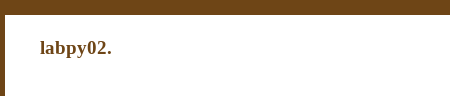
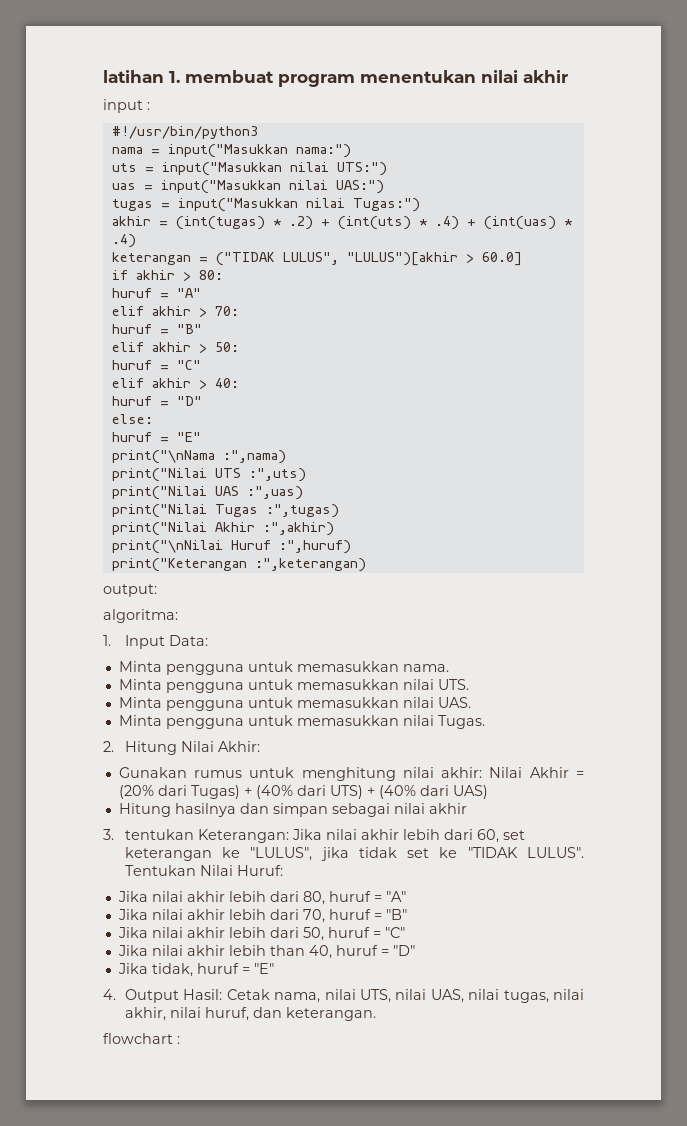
[40,41,112,58] labpy02. -> [103,70,568,87] [103,99,150,113] [111,126,258,139] [111,144,351,158] [111,162,387,176] [111,180,384,194] [111,198,420,212] [111,216,572,230] [111,234,136,248] [111,252,522,266] [111,270,223,281] [111,288,201,298] [111,306,239,317] [111,324,202,334] [111,342,239,353] [111,360,201,370] [111,378,239,389] [111,396,202,406] [111,414,153,424] [111,432,201,442] [111,450,286,464] [111,468,306,482] [111,486,303,500] [111,504,339,518] [111,522,334,536] [111,540,351,554] [111,558,366,572] [103,584,157,597] [103,609,178,623] [103,635,208,649] [118,661,449,675] [118,679,469,693] [118,697,471,711] [118,715,485,729] [103,741,260,755] [118,767,585,781] [118,785,488,799] [118,803,467,817] [103,829,525,843] [124,847,584,861] [124,865,283,876] [117,891,406,905] [117,909,407,923] [117,927,405,941] [117,945,415,959] [117,963,274,977] [103,989,584,1003] [124,1007,376,1021] [103,1033,180,1044] latihan 1. membuat program menentukan nilai akhir // input : // #!/usr/bin/python3 // nama = input("Masukkan nama:") // uts = input("Masukkan nilai UTS:") // uas = input("Masukkan nilai UAS:") // tugas = input("Masukkan nilai Tugas:") // akhir = (int(tugas) * .2) + (int(uts) * .4) + (int(uas) * .4) // keterangan = ("TIDAK LULUS", "LULUS")[akhir > 60.0] // if akhir > 80: // huruf = "A" // elif akhir > 70: // huruf = "B" // elif akhir > 50: // huruf = "C" // elif akhir > 40: // huruf = "D" // else: // huruf = "E" // print("\nNama :",nama) // print("Nilai UTS :",uts) // print("Nilai UAS :",uas) // print("Nilai Tugas :",tugas) // print("Nilai Akhir :",akhir) // print("\nNilai Huruf :",huruf) // print("Keterangan :",keterangan) // output: // algoritma: // 1. Input Data: // Minta pengguna untuk memasukkan nama. // Minta pengguna untuk memasukkan nilai UTS. // Minta pengguna untuk memasukkan nilai UAS. // Minta pengguna untuk memasukkan nilai Tugas. // 2. Hitung Nilai Akhir: // Gunakan rumus untuk menghitung nilai akhir: Nilai Akhir = (20% dari Tugas) + (40% dari UTS) + (40% dari UAS) // Hitung hasilnya dan simpan sebagai nilai akhir // 3. tentukan Keterangan: Jika nilai akhir lebih dari 60, set keterangan ke "LULUS", jika tidak set ke "TIDAK LULUS". Tentukan Nilai Huruf: // Jika nilai akhir lebih dari 80, huruf = "A" // Jika nilai akhir lebih dari 70, huruf = "B" // Jika nilai akhir lebih dari 50, huruf = "C" // Jika nilai akhir lebih than 40, huruf = "D" // Jika tidak, huruf = "E" // 4. Output Hasil: Cetak nama, nilai UTS, nilai UAS, nilai tugas, nilai akhir, nilai huruf, dan keterangan. // flowchart :

